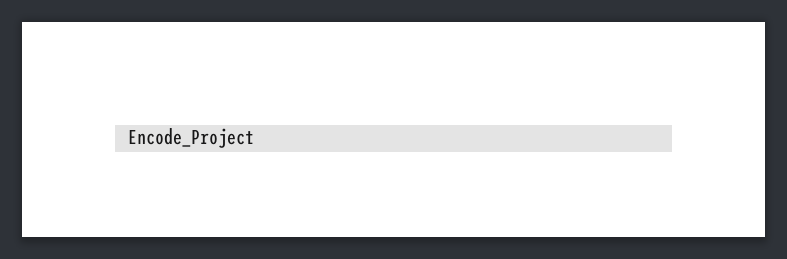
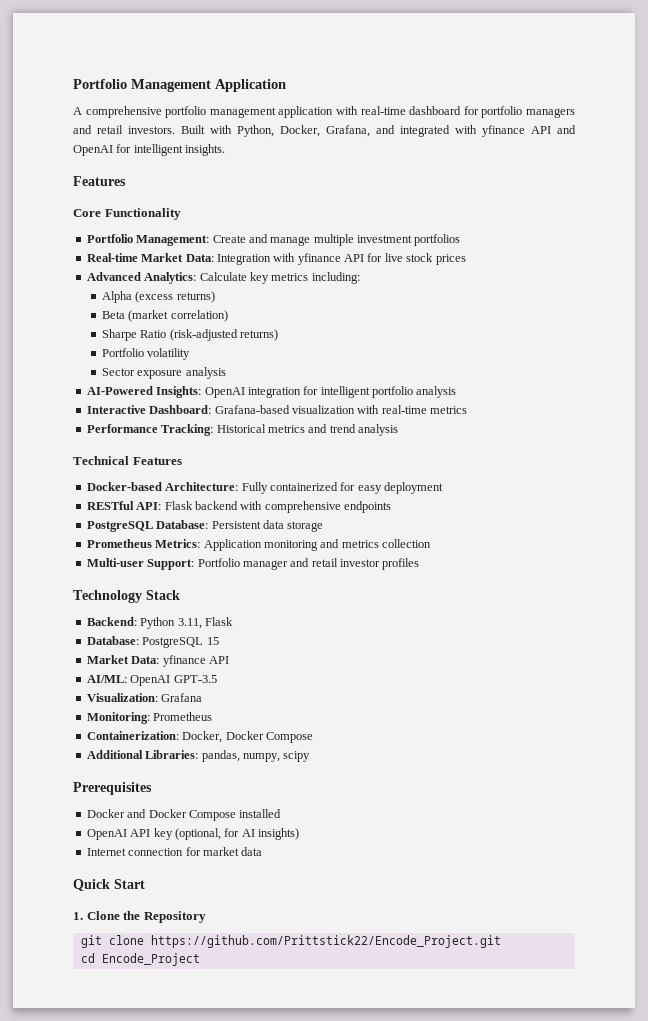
(127, 138) none -> [73,79,286,92] [73,106,576,118] [73,125,576,137] [73,144,226,156] [73,176,126,186] [73,208,181,220] [86,234,461,246] [86,253,466,265] [86,272,360,284] [101,291,215,303] [101,310,228,322] [101,329,278,341] [101,348,191,360] [101,367,226,379] [86,386,457,398] [86,405,467,414] [86,424,398,436] [73,456,182,465] [86,482,443,494] [86,501,391,513] [86,520,324,532] [86,539,431,551] [86,558,420,570] [73,590,180,603] [86,617,233,629] [86,636,219,648] [86,655,229,667] [86,675,217,686] [86,693,203,702] [86,712,213,724] [86,731,313,743] [86,750,311,762] [73,782,152,795] [86,809,282,821] [86,828,299,840] [86,847,263,856] [73,879,145,891] [73,911,206,923] [80,935,501,948] [80,953,95,963] Portfolio Management Application // A comprehensive portfolio management application with real-time dashboard for portfolio managers and retail investors. Built with Python, Docker, Grafana, and integrated with yfinance API and OpenAI for intelligent insights. // Features // Core Functionality // Portfolio Management: Create and manage multiple investment portfolios // Real-time Market Data: Integration with yfinance API for live stock prices // Advanced Analytics: Calculate key metrics including: // Alpha (excess returns) // Beta (market correlation) // Sharpe Ratio (risk-adjusted returns) // Portfolio volatility // Sector exposure analysis // AI-Powered Insights: OpenAI integration for intelligent portfolio analysis // Interactive Dashboard: Grafana-based visualization with real-time metrics // Performance Tracking: Historical metrics and trend analysis // Technical Features // Docker-based Architecture: Fully containerized for easy deployment // RESTful API: Flask backend with comprehensive endpoints // PostgreSQL Database: Persistent data storage // Prometheus Metrics: Application monitoring and metrics collection // Multi-user Support: Portfolio manager and retail investor profiles // Technology Stack // Backend: Python 3.11, Flask // Database: PostgreSQL 15 // Market Data: yfinance API // AI/ML: OpenAI GPT-3.5 // Visualization: Grafana // Monitoring: Prometheus // Containerization: Docker, Docker Compose // Additional Libraries: pandas, numpy, scipy // Prerequisites // Docker and Docker Compose installed // OpenAI API key (optional, for AI insights) // Internet connection for market data // Quick Start // 1. Clone the Repository // git clone https://github.com/Prittstick22/Encode_Project.git // cd

